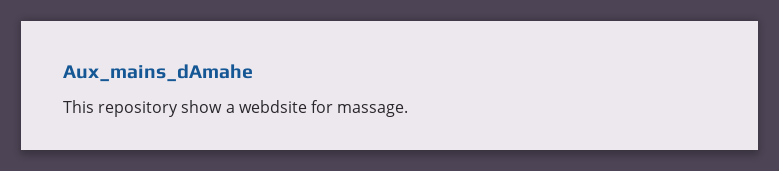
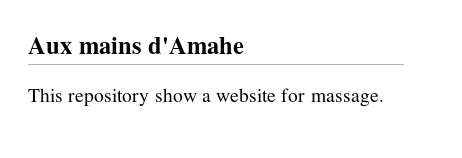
[63,64,253,82] Aux_mains_dAmahe -> [28,37,245,54] Aux mains d'Amahe
[238,100,307,113] webdsite -> [216,88,277,102] website

